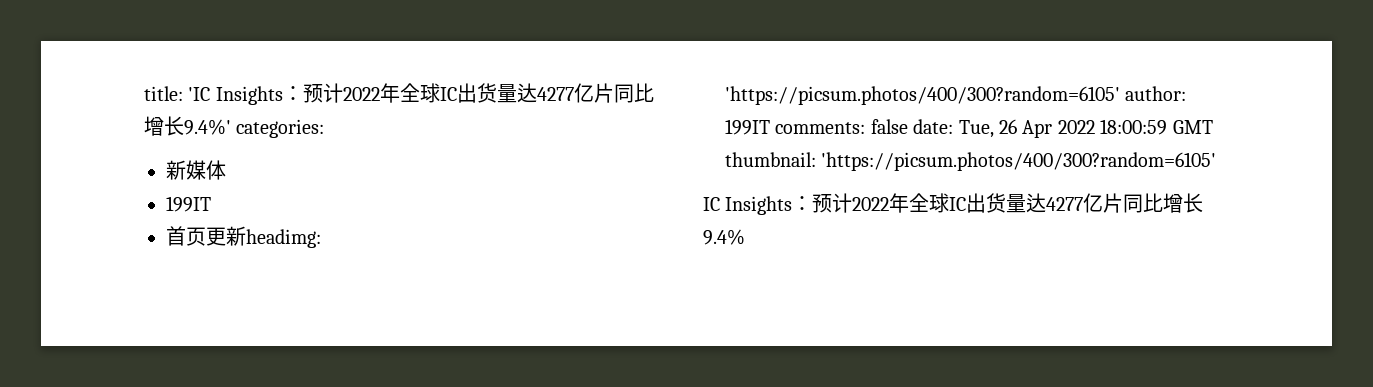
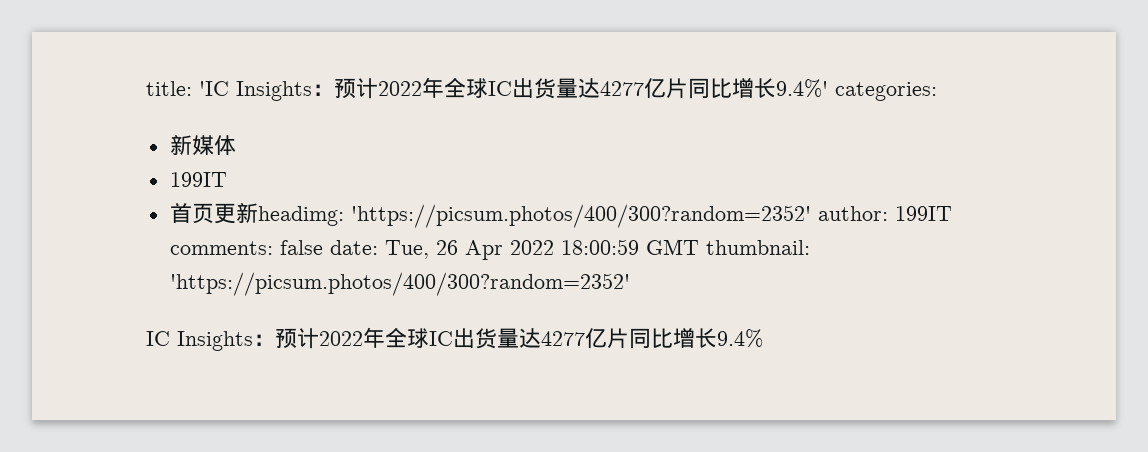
[725,86,1120,105] 'https://picsum.photos/400/300?random=6105' -> [350,204,811,228] 'https://picsum.photos/400/300?random=2352'
[821,152,1217,171] 'https://picsum.photos/400/300?random=6105' -> [169,272,630,296] 'https://picsum.photos/400/300?random=2352'

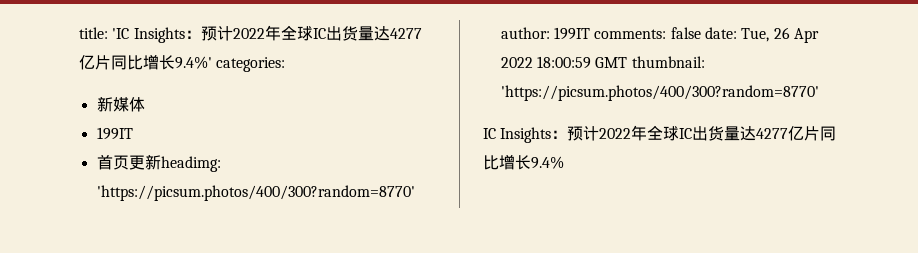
[350,204,811,228] 'https://picsum.photos/400/300?random=2352' -> [96,185,415,201] 'https://picsum.photos/400/300?random=8770'
[169,272,630,296] 'https://picsum.photos/400/300?random=2352' -> [500,85,819,101] 'https://picsum.photos/400/300?random=8770'

